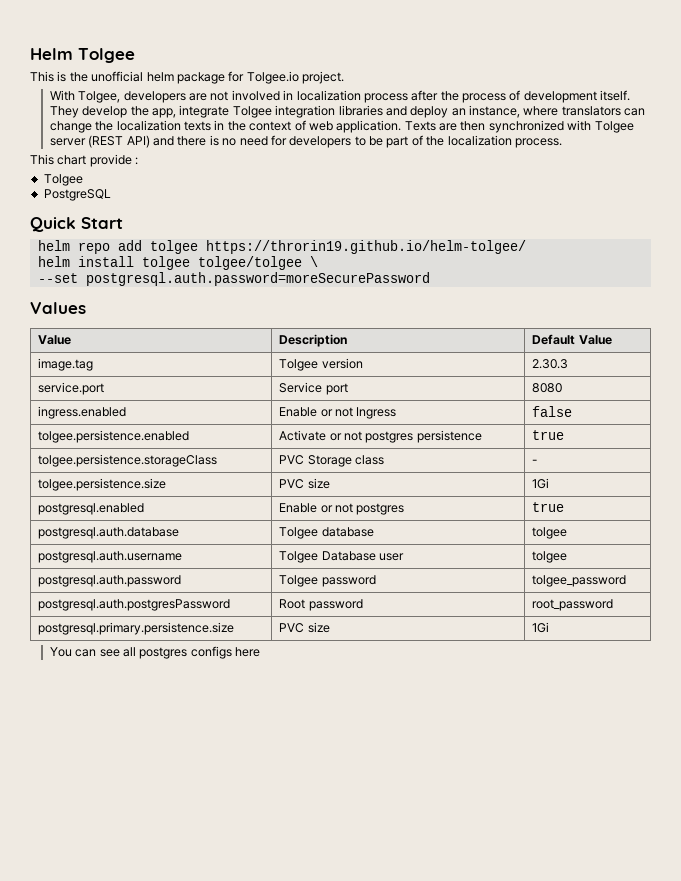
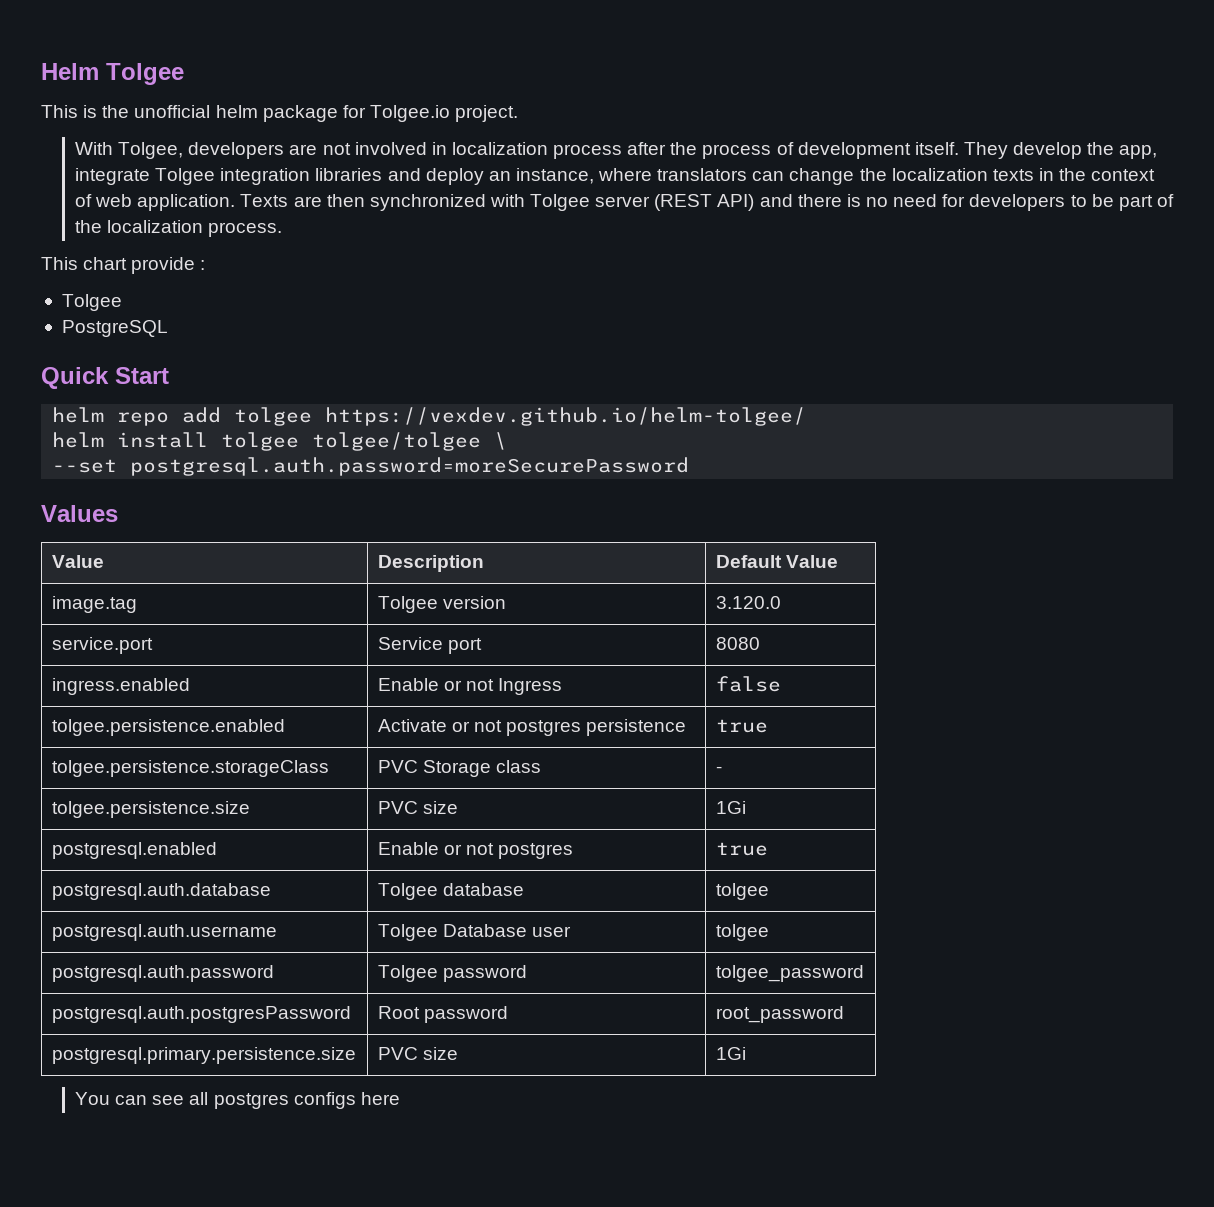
[205,240,526,254] https://throrin19.github.io/helm-tolgee/ -> [325,407,807,426] https://vexdev.github.io/helm-tolgee/
[532,359,569,369] 2.30.3 -> [715,596,781,609] 3.120.0

